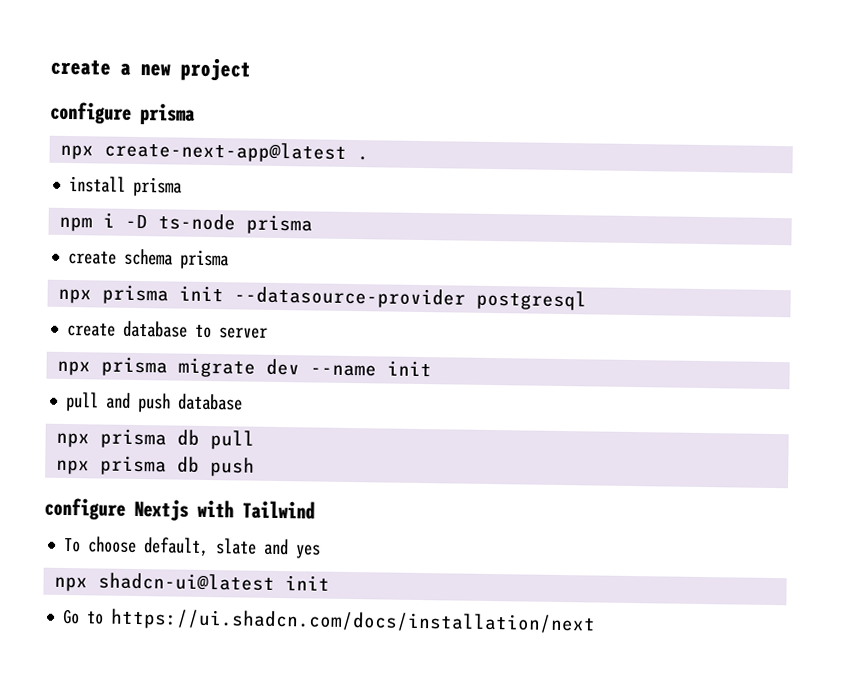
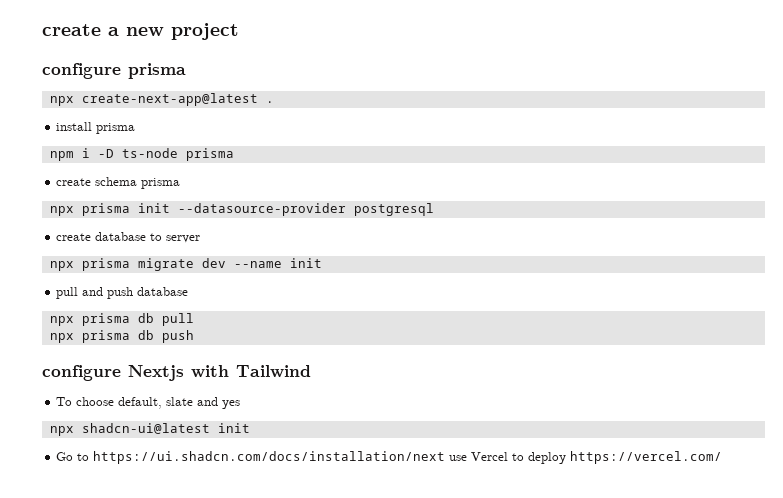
(597, 621) none -> [449,451,723,464] use Vercel to deploy https://vercel.com/

